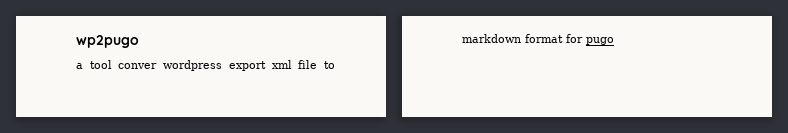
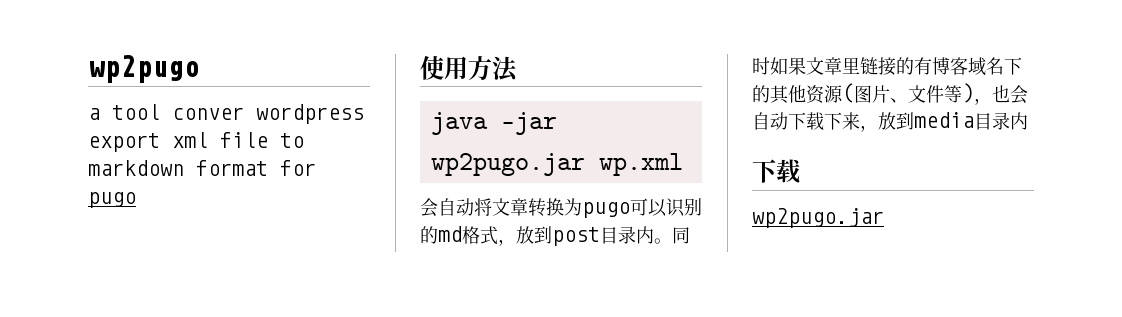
(614, 41) none -> [420,55,518,82] [430,112,557,135] [430,153,683,176] [420,198,702,218] [420,226,690,246] [752,57,1022,76] [752,83,1028,105] [752,112,1028,132] [752,159,801,184] [752,208,884,228] // 使用方法 // java -jar wp2pugo.jar wp.xml // 会自动将文章转换为pugo可以识别的md格式，放到post目录内。同时如果文章里链接的有博客域名下的其他资源(图片、文件等)，也会自动下载下来，放到media目录内 // 下载 // wp2pugo.jar

